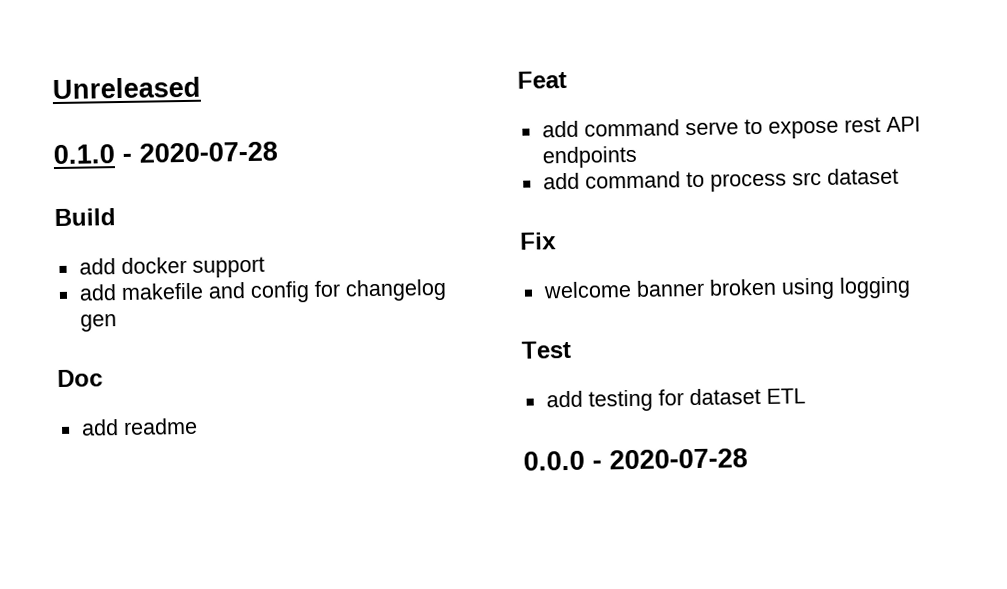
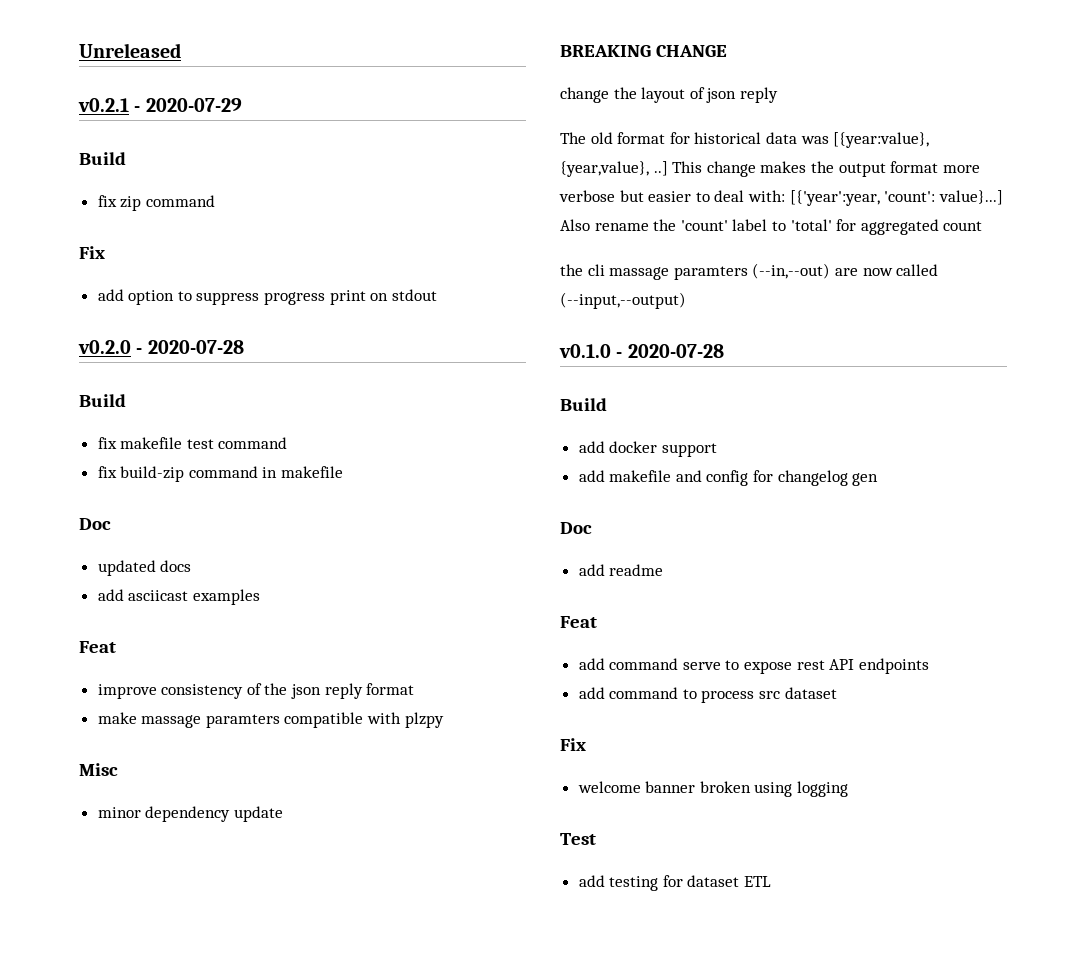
[53,144,115,165] 0.1.0 -> [78,98,242,112] [79,152,126,165] [97,195,215,211] [79,246,105,259] [97,289,437,305] [78,340,244,354] [79,394,126,407] [97,437,288,449] [97,466,344,482] [79,518,111,530] [97,560,192,576] [97,589,260,605] [79,641,116,653] [97,683,415,699] [97,712,444,728] [79,763,118,776] [97,806,283,822] [560,45,727,57] [560,87,778,103] [560,132,930,148] [560,161,980,177] [559,190,1003,206] [560,219,983,235] [560,263,939,280] [560,292,686,309] [559,344,611,358] v0.2.1 - 2020-07-29 // Build // fix zip command // Fix // add option to suppress progress print on stdout // v0.2.0 - 2020-07-28 // Build // fix makefile test command // fix build-zip command in makefile // Doc // updated docs // add asciicast examples // Feat // improve consistency of the json reply format // make massage paramters compatible with plzpy // Misc // minor dependency update // BREAKING CHANGE // change the layout of json reply // The old format for historical data was [{year:value}, {year,value}, ..] This change makes the output format more verbose but easier to deal with: [{'year':year, 'count': value}...] Also rename the 'count' label to 'total' for aggregated count // the cli massage paramters (--in,--out) are now called (--input,--output) // v0.1.0
[523,448,748,471] // 0.0.0 - 2020-07-28 -> (772, 881) none

